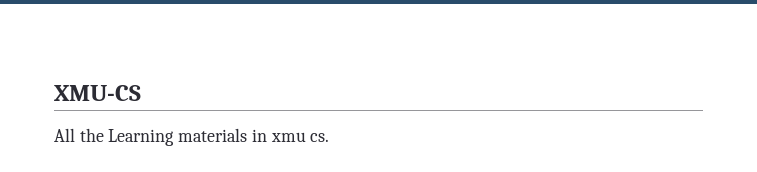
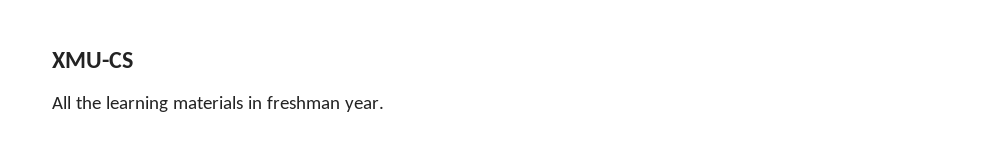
[108,129,175,146] Learning -> [105,96,168,112] learning
[270,132,330,142] xmu cs. -> [266,96,384,112] freshman year.

